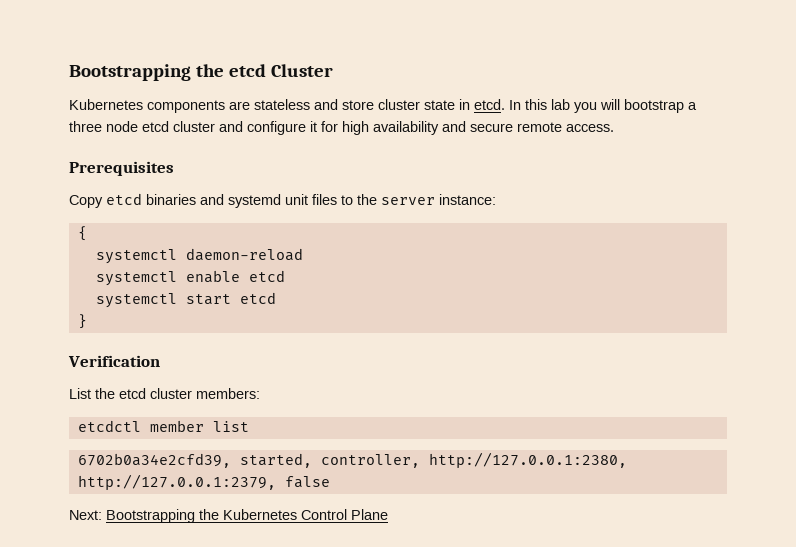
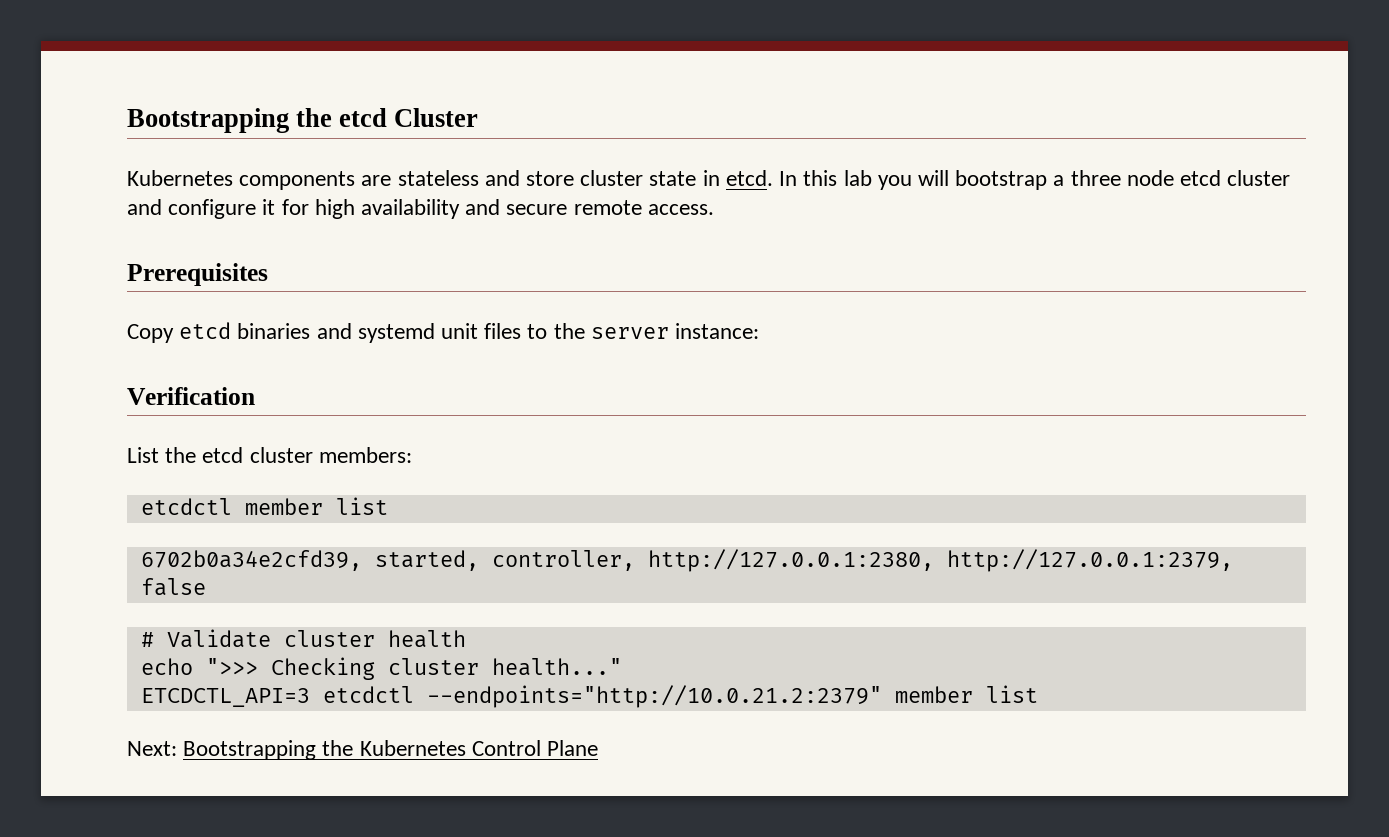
[77,226,87,241] [95,248,303,264] [95,270,285,286] [95,292,276,308] [77,314,87,329] // { // systemctl daemon-reload // systemctl enable etcd // systemctl start etcd // } -> (760, 331) none
(330, 482) none -> [140,629,466,648] [140,657,622,680] [140,685,1038,708] // # Validate cluster health // echo ">>> Checking cluster health..." // ETCDCTL_API=3 etcdctl --endpoints="http://10.0.21.2:2379" member list

